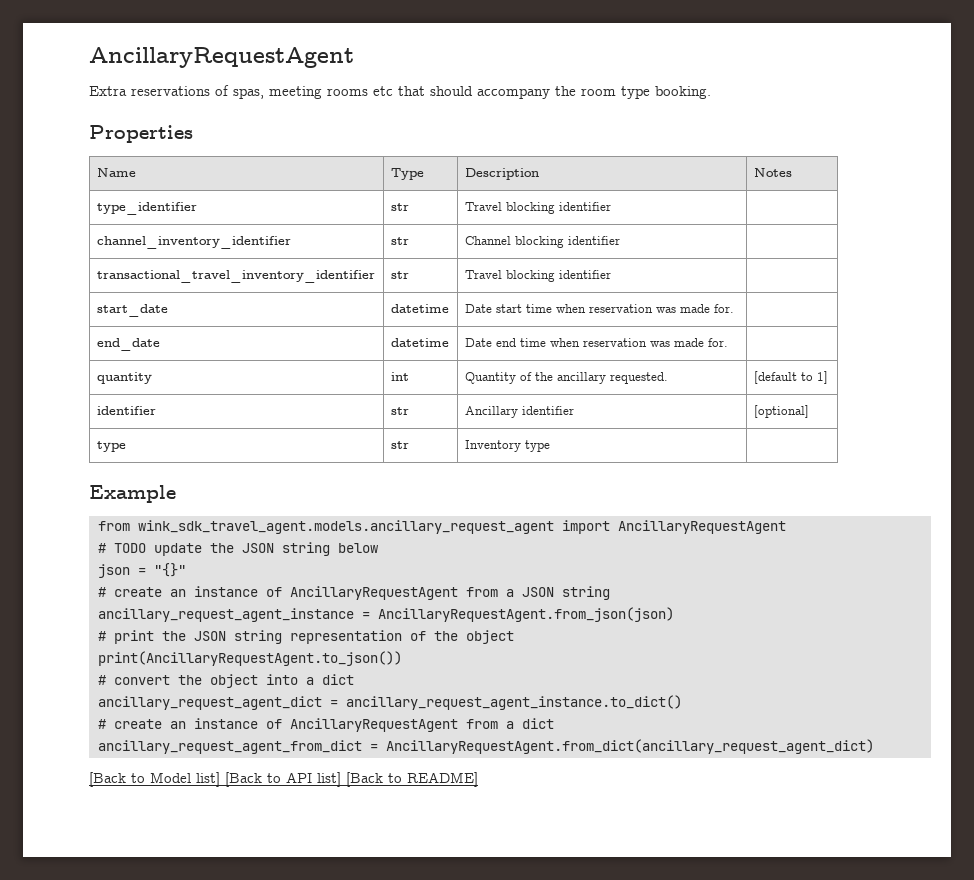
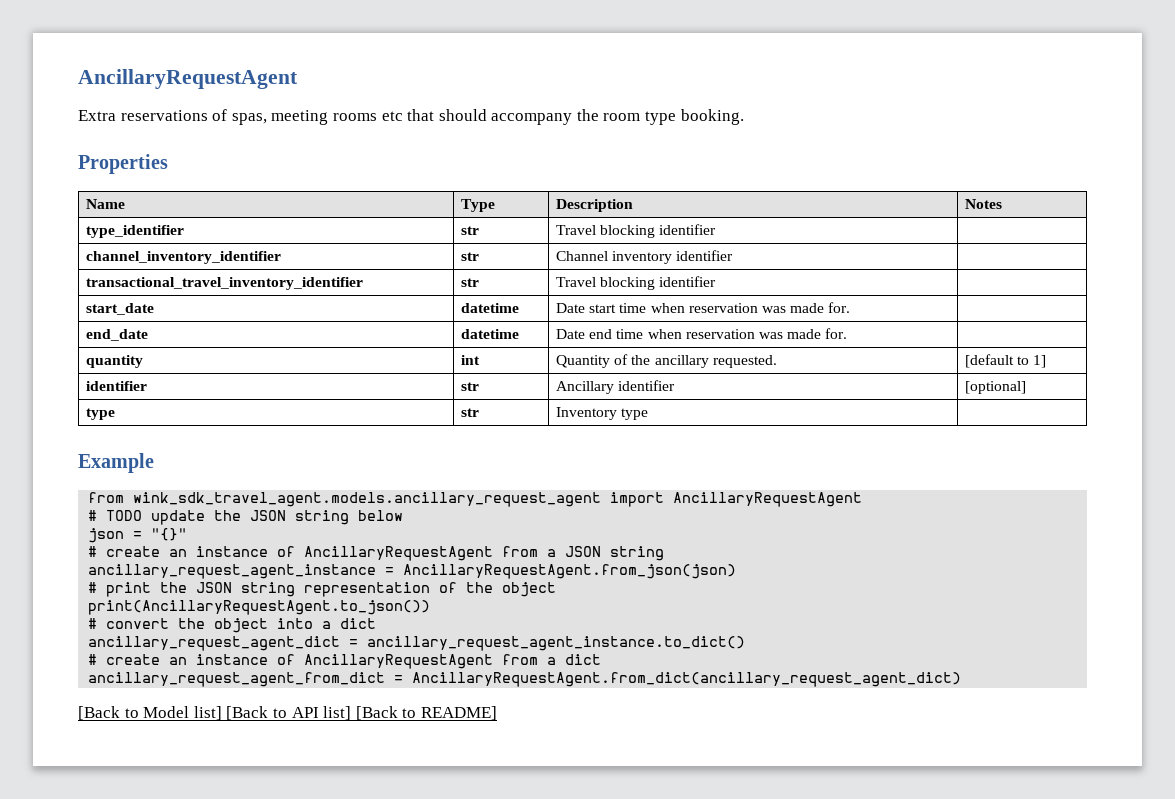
[514,236,564,248] blocking -> [612,251,673,264] inventory

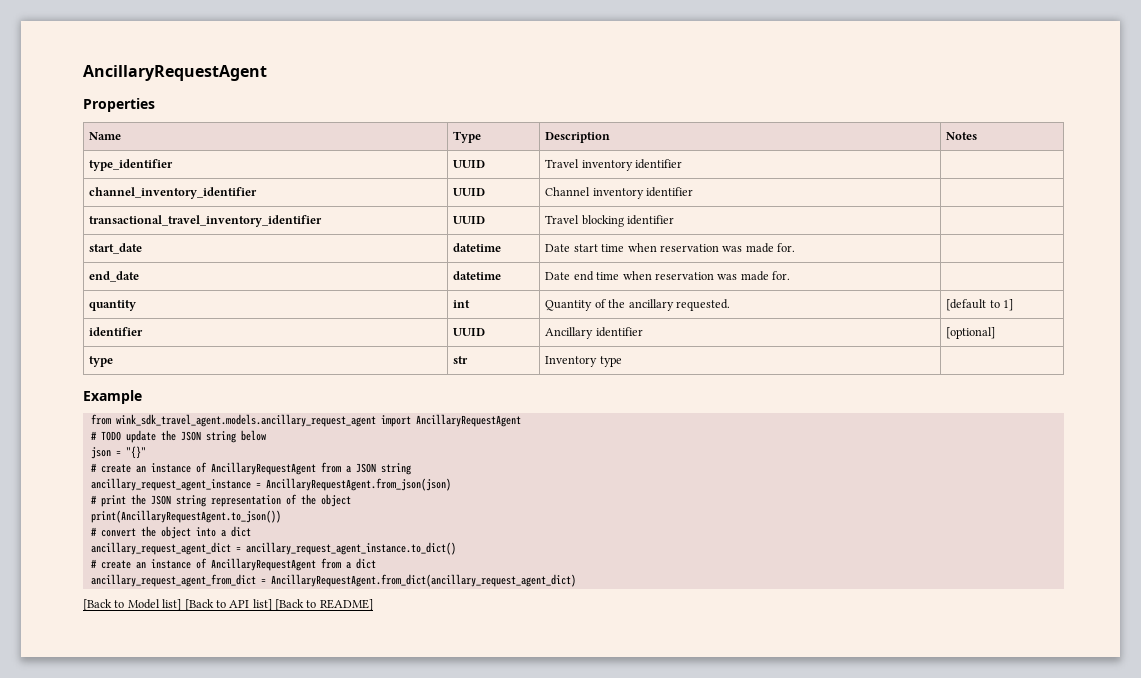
[78,69,298,89] [78,109,744,125] AncillaryRequestAgent // Extra reservations of spas, meeting rooms etc that should accompany the room type booking. -> [83,65,267,81] AncillaryRequestAgent
[460,226,479,235] [555,225,656,238] str | Travel blocking -> [453,160,486,168] [545,159,633,171] UUID | Travel inventory
[460,252,479,261] str -> [453,188,486,196] UUID
[460,278,479,287] str -> [453,216,486,224] UUID
[460,382,479,391] str -> [453,328,486,336] UUID

